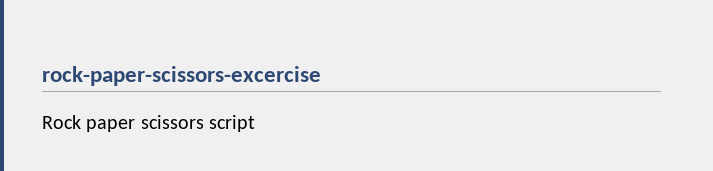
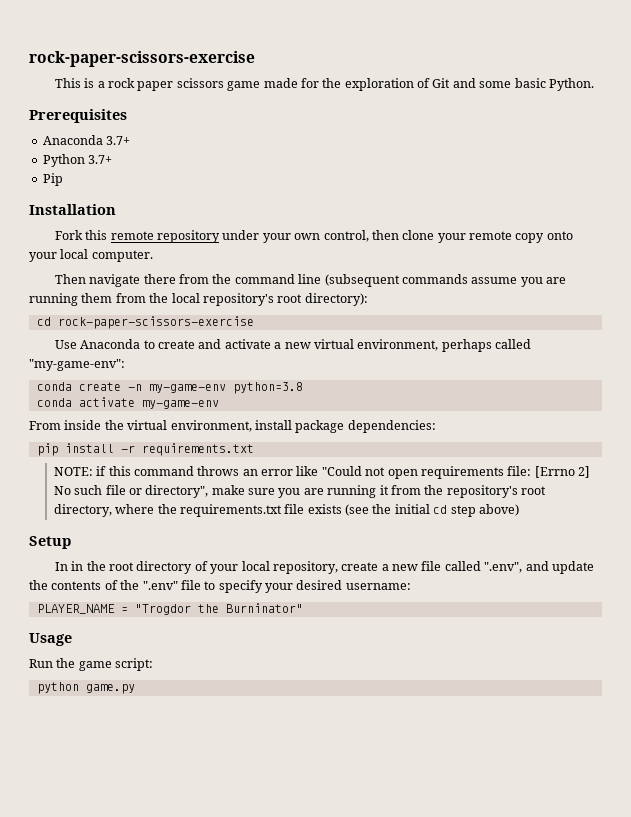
[42,66,321,86] [42,115,256,132] rock-paper-scissors-excercise // Rock paper scissors script -> [29,51,255,67] [54,78,594,91] [29,109,127,123] [42,135,131,145] [42,154,113,167] [42,173,63,186] [29,204,116,215] [54,230,573,243] [29,249,153,262] [54,274,567,287] [29,293,368,306] [36,316,254,329] [54,339,532,352] [29,359,125,371] [36,382,303,394] [36,397,219,409] [29,420,436,433] [36,443,254,456] [53,466,591,479] [53,485,547,498] [53,504,519,517] [29,536,71,549] [54,561,594,574] [29,580,411,593] [36,603,303,615] [29,633,72,646] [29,658,154,671] [36,682,135,694] rock-paper-scissors-exercise // This is a rock paper scissors game made for the exploration of Git and some basic Python. // Prerequisites // Anaconda 3.7+ // Python 3.7+ // Pip // Installation // Fork this remote repository under your own control, then clone your remote copy onto your local computer. // Then navigate there from the command line (subsequent commands assume you are running them from the local repository's root directory): // cd rock-paper-scissors-exercise // Use Anaconda to create and activate a new virtual environment, perhaps called "my-game-env": // conda create -n my-game-env python=3.8 // conda activate my-game-env // From inside the virtual environment, install package dependencies: // pip install -r requirements.txt // NOTE: if this command throws an error like "Could not open requirements file: [Errno 2] No such file or directory", make sure you are running it from the repository's root directory, where the requirements.txt file exists (see the initial cd step above) // Setup // In in the root directory of your local repository, create a new file called ".env", and update the contents of the ".env" file to specify your desired username: // PLAYER_NAME = "Trogdor the Burninator" // Usage // Run the game script: // python game.py

